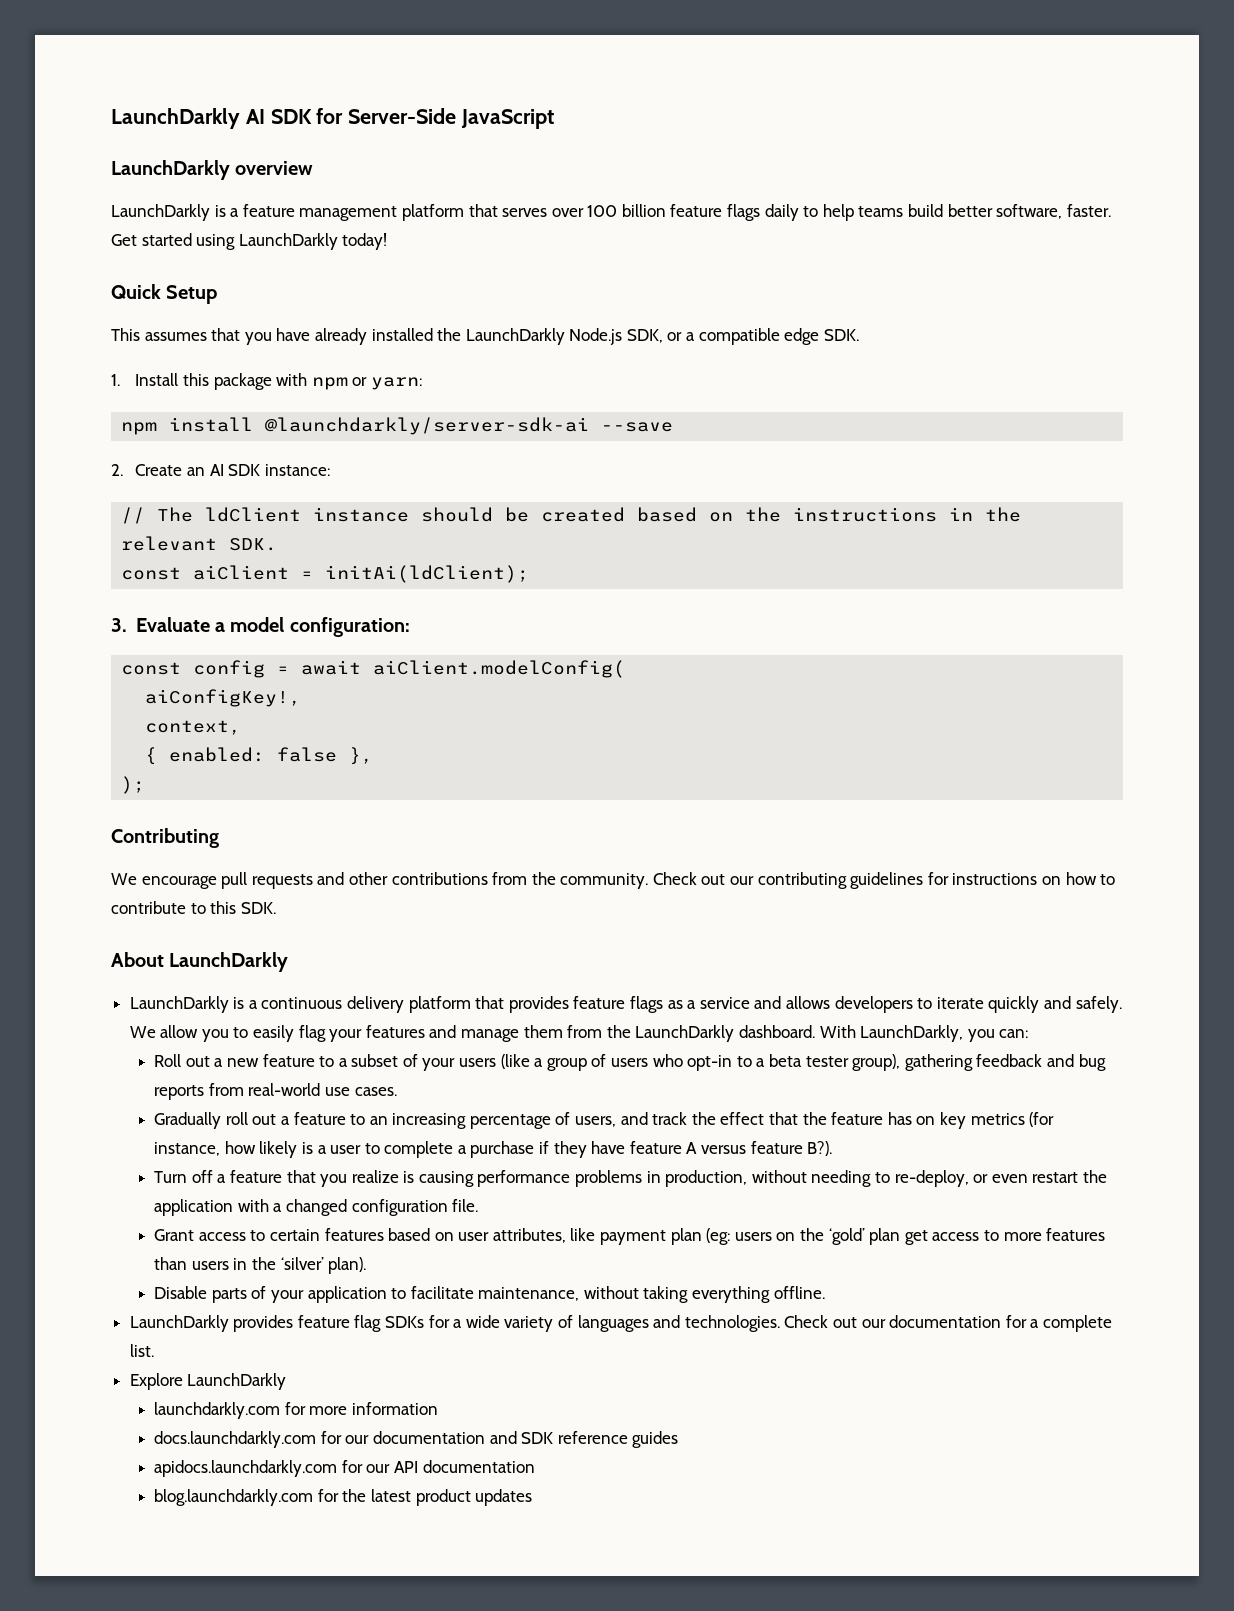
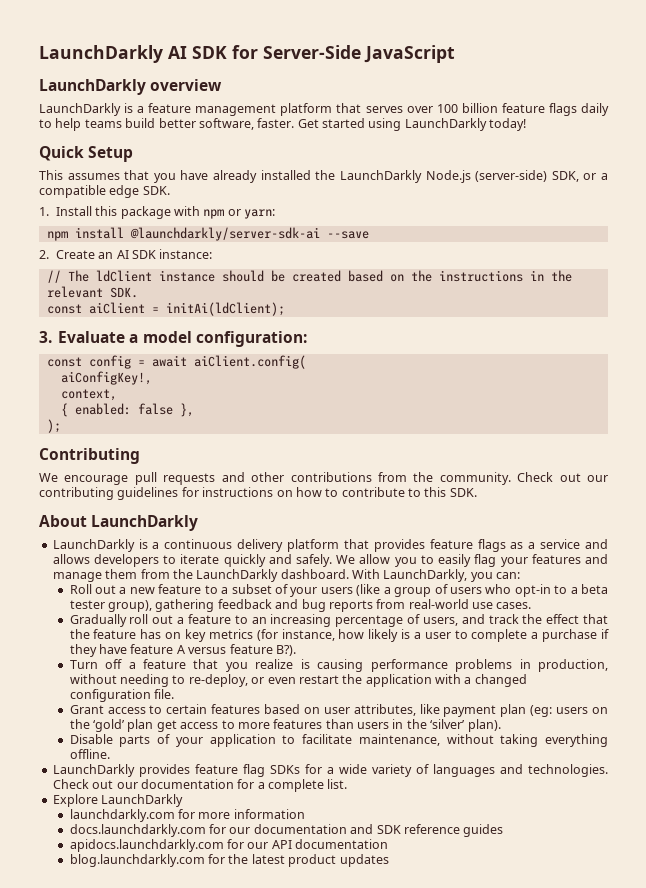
(623, 336) none -> [475,170,548,182] (server-side)
[373,660,626,678] aiClient.modelConfig( -> [193,355,306,369] aiClient.config(

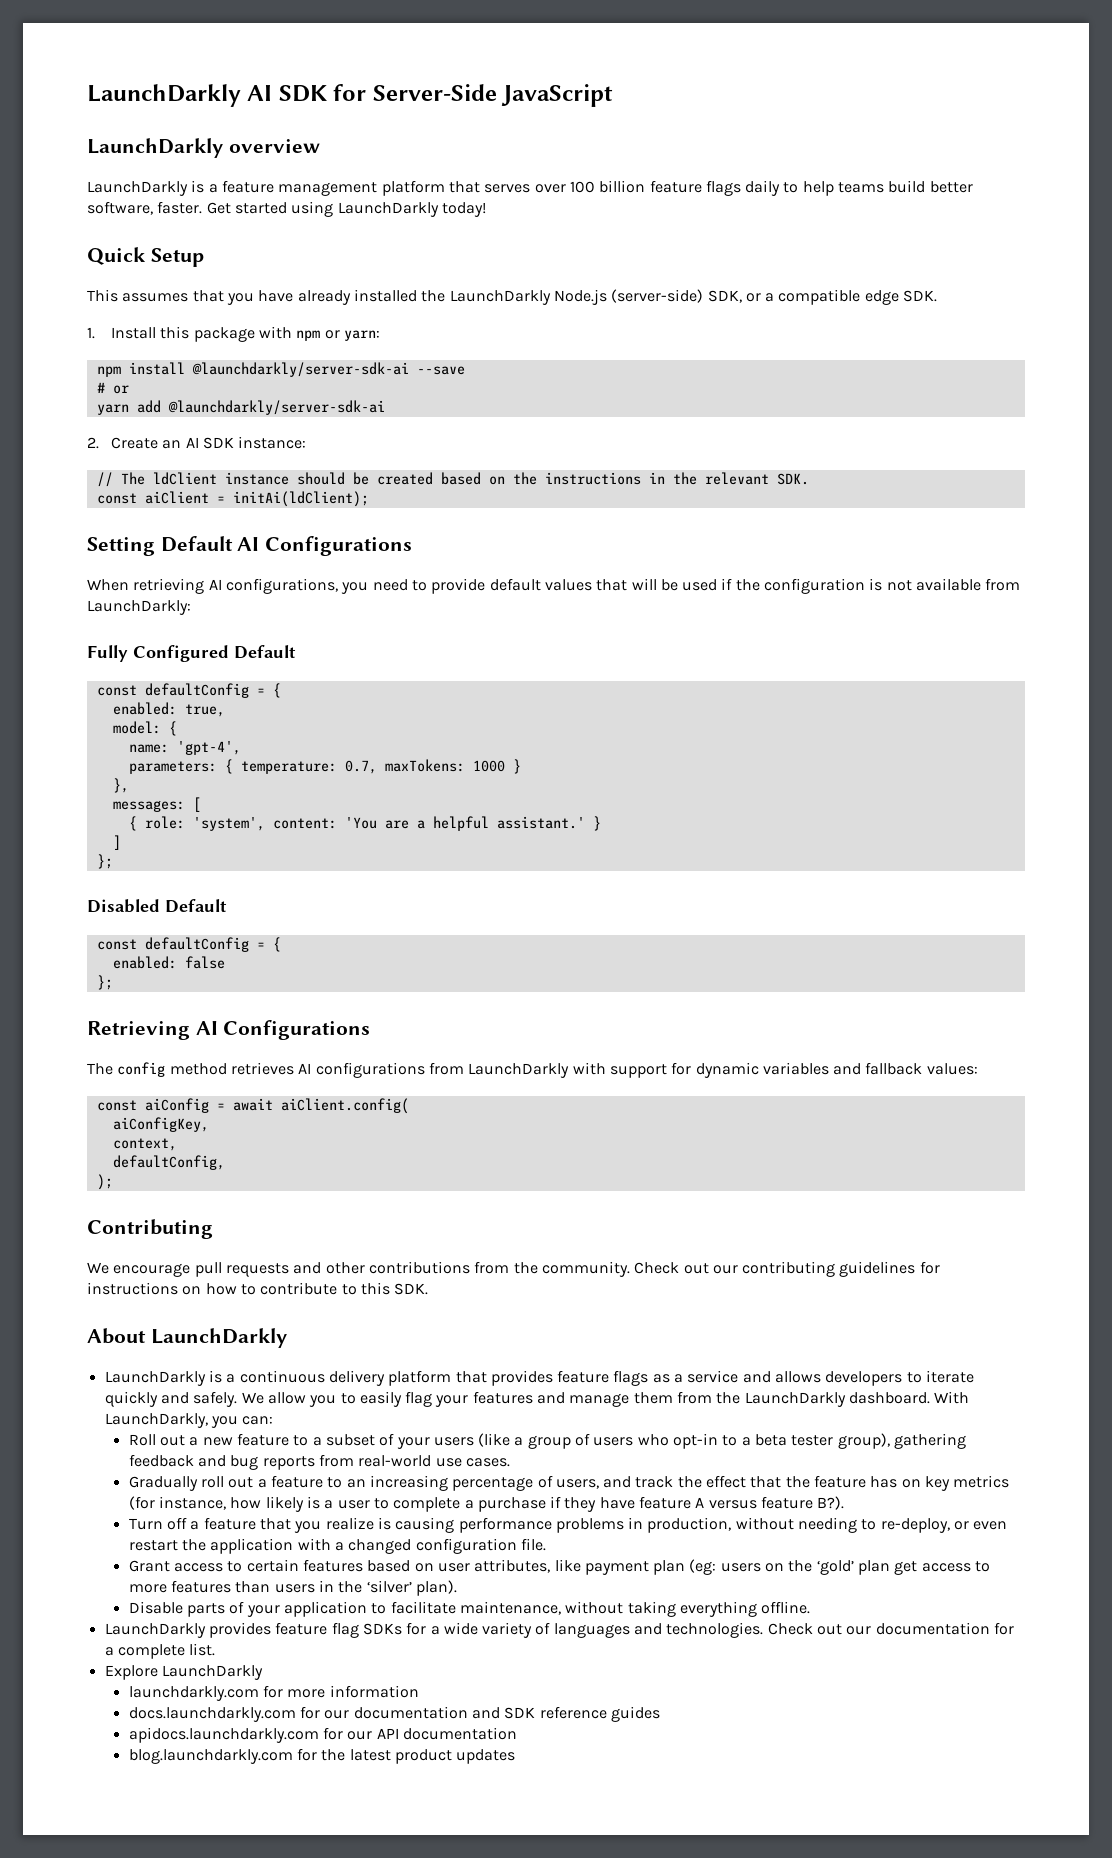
(369, 235) none -> [96,382,129,394] [96,400,385,415] // # or // yarn add @launchdarkly/server-sdk-ai
[39,331,307,347] [46,355,131,369] 3. Evaluate a model configuration: // const config -> [87,536,413,556] [87,578,1021,594] [87,600,191,615] [87,645,296,662] [96,683,281,698] [112,702,225,717] [112,721,177,736] [128,741,241,755] [128,759,521,774] [112,778,129,793] [112,797,201,812] [128,816,601,831] [112,835,121,850] [96,854,113,869] [87,899,227,913] [96,937,281,952] [112,956,225,969] [96,975,113,990] [87,1020,371,1040] [87,1062,978,1078] [96,1098,209,1113] Setting Default AI Configurations // When retrieving AI configurations, you need to provide default values that will be used if the configuration is not available from LaunchDarkly: // Fully Configured Default // const defaultConfig = { // enabled: true, // model: { // name: 'gpt-4', // parameters: { temperature: 0.7, maxTokens: 1000 } // }, // messages: [ // { role: 'system', content: 'You are a helpful assistant.' } // ] // }; // Disabled Default // const defaultConfig = { // enabled: false // }; // Retrieving AI Configurations // The config method retrieves AI configurations from LaunchDarkly with support for dynamic variables and fallback values: // const aiConfig
[60,371,152,385] aiConfigKey!, -> [112,1117,209,1132] aiConfigKey,
[60,403,194,417] { enabled: false }, -> [112,1155,225,1170] defaultConfig,

